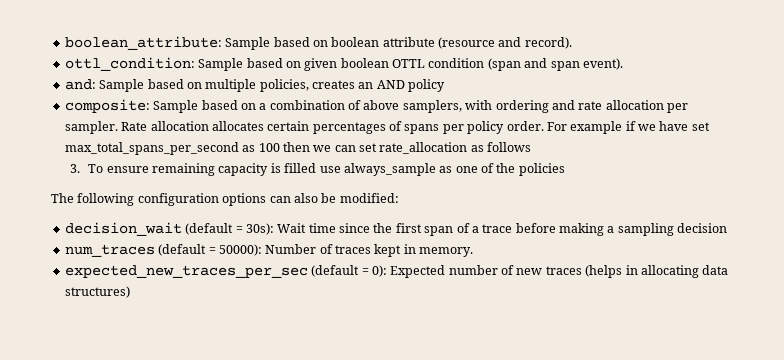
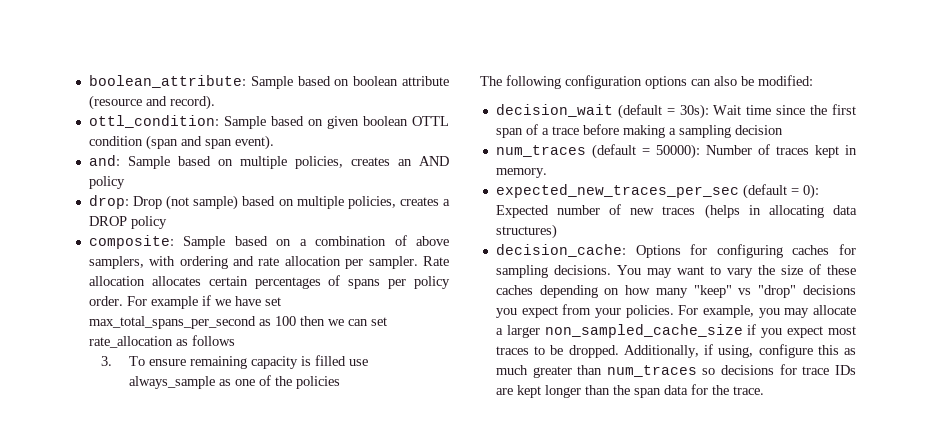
(446, 85) none -> [88,195,451,210] [88,216,167,229] // drop: Drop (not sample) based on multiple policies, creates a DROP policy
(130, 292) none -> [495,244,856,258] [495,264,856,278] [495,285,856,298] [495,304,856,318] [495,324,857,338] [495,344,856,358] [495,364,856,378] [495,384,764,398] // decision_cache: Options for configuring caches for sampling decisions. You may want to vary the size of these caches depending on how many "keep" vs "drop" decisions you expect from your policies. For example, you may allocate a larger non_sampled_cache_size if you expect most traces to be dropped. Additionally, if using, configure this as much greater than num_traces so decisions for trace IDs are kept longer than the span data for the trace.

